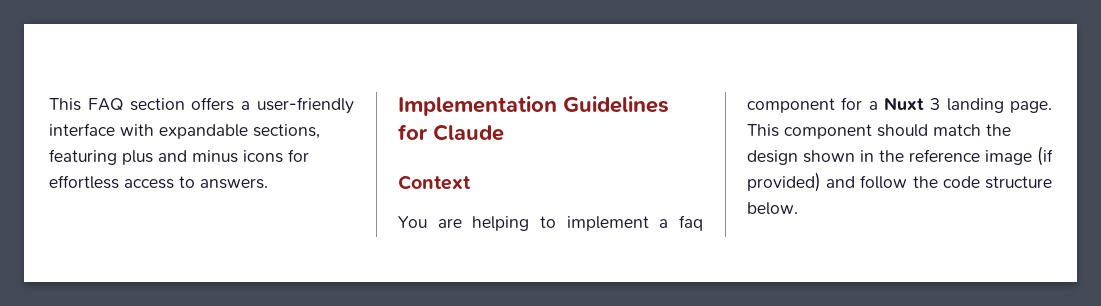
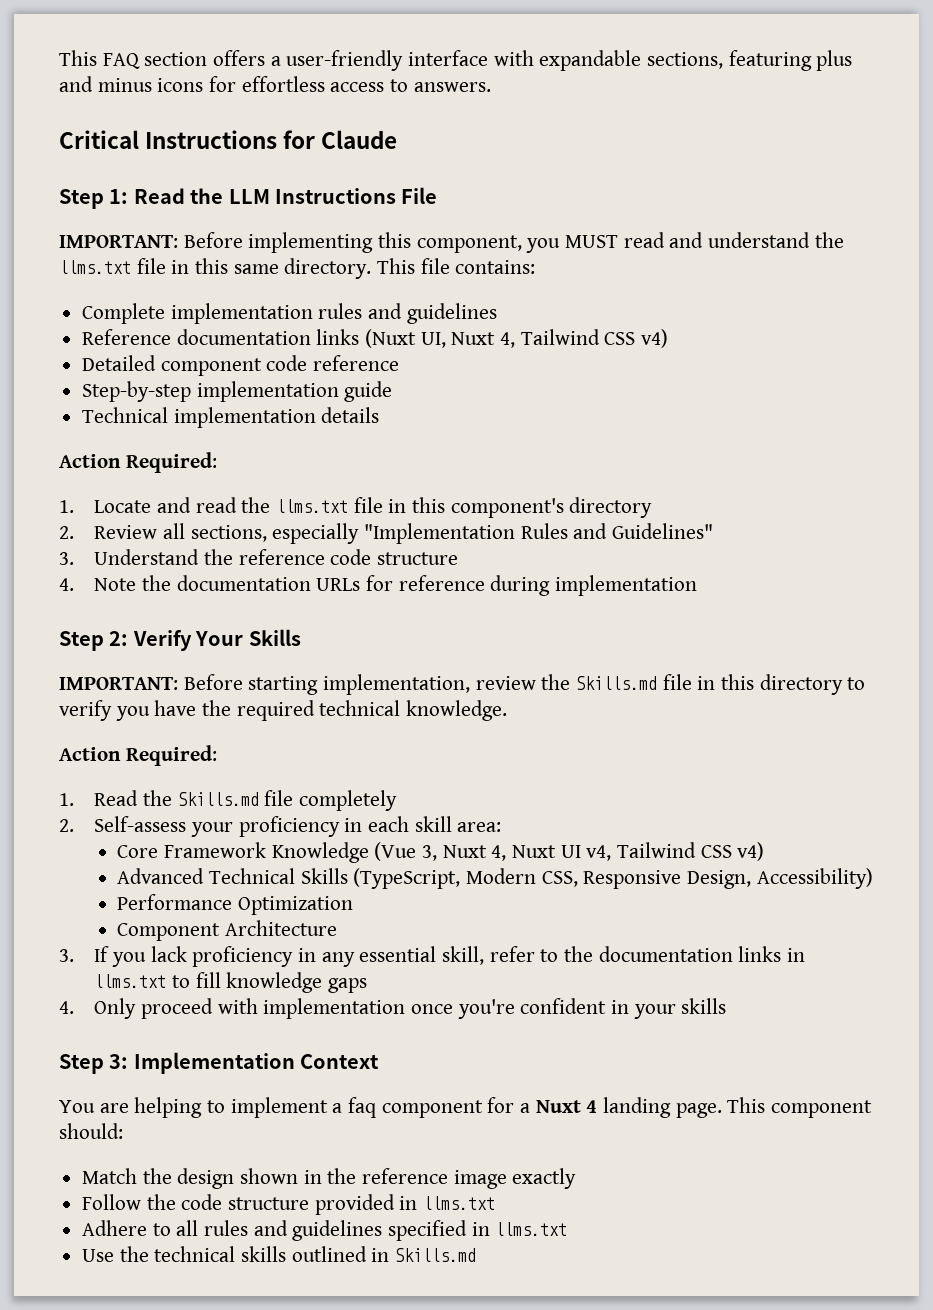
[398,96,669,116] Implementation Guidelines -> [59,130,278,149] Critical Instructions
(504, 132) none -> [59,187,438,209] [59,232,844,253] [59,258,536,279] [82,303,497,324] [82,329,669,348] [82,355,400,376] [82,381,393,402] [82,407,380,428] [59,452,217,473] [59,497,653,518] [59,523,713,544] [59,549,458,565] [59,575,697,596] [59,629,301,651] [59,674,866,695] [59,700,508,721] [59,745,217,766] [59,790,397,811] [59,816,502,837] [117,842,765,863] [117,868,873,889] [117,894,354,915] [117,920,338,941] [59,946,806,967] [94,972,367,993] [59,998,727,1019] [59,1052,295,1074] Step 1: Read the LLM Instructions File // IMPORTANT: Before implementing this component, you MUST read and understand the llms.txt file in this same directory. This file contains: // Complete implementation rules and guidelines // Reference documentation links (Nuxt UI, Nuxt 4, Tailwind CSS v4) // Detailed component code reference // Step-by-step implementation guide // Technical implementation details // Action Required: // 1. Locate and read the llms.txt file in this component's directory // 2. Review all sections, especially "Implementation Rules and Guidelines" // 3. Understand the reference code structure // 4. Note the documentation URLs for reference during implementation // Step 2: Verify Your Skills // IMPORTANT: Before starting implementation, review the Skills.md file in this directory to verify you have the required technical knowledge. // Action Required: // 1. Read the Skills.md file completely // 2. Self-assess your proficiency in each skill area: // Core Framework Knowledge (Vue 3, Nuxt 4, Nuxt UI v4, Tailwind CSS v4) // Advanced Technical Skills (TypeScript, Modern CSS, Responsive Design, Accessibility) // Performance Optimization // Component Architecture // 3. If you lack proficiency in any essential skill, refer to the documentation links in llms.txt to fill knowledge gaps // 4. Only proceed with implementation once you're confident in your skills // Step 3: Implementation
[930,98,941,110] 3 -> [586,1100,598,1113] 4
[877,124,981,137] should match -> [59,1123,123,1139] [82,1168,138,1184] should: // Match
[1037,146,1053,166] [747,172,1052,192] [747,202,798,215] (if provided) and follow the code structure below. -> [512,1168,577,1189] [82,1194,496,1215] [82,1220,568,1241] [82,1246,477,1262] exactly // Follow the code structure provided in llms.txt // Adhere to all rules and guidelines specified in llms.txt // Use the technical skills outlined in Skills.md

